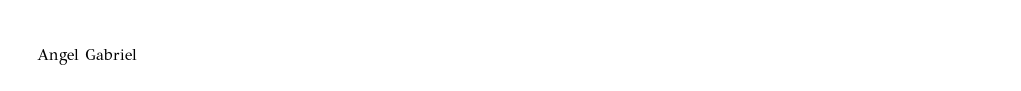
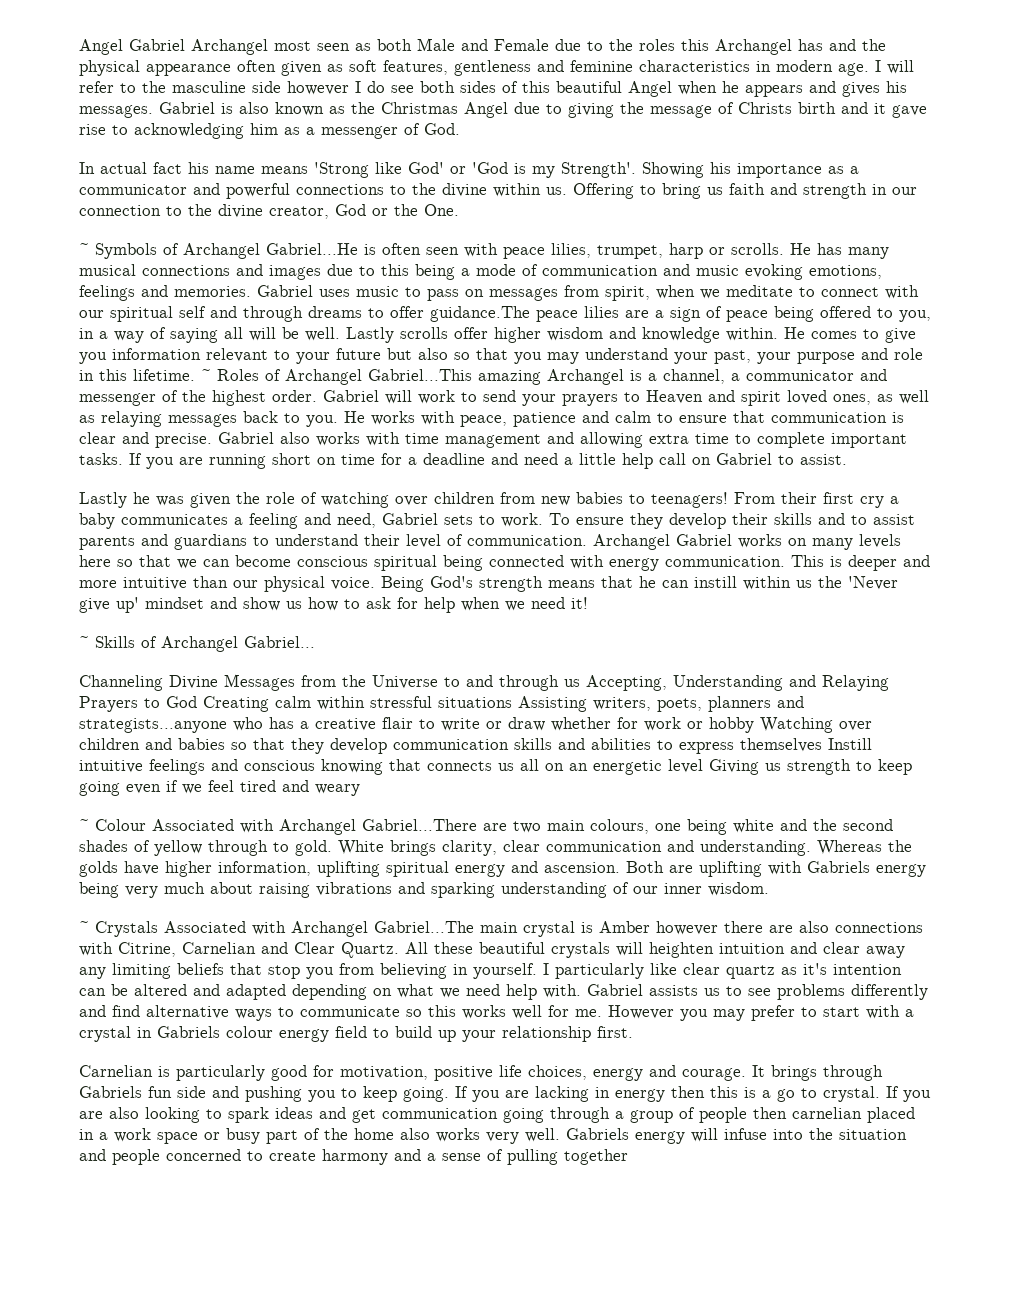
(137, 54) none -> [191,38,886,55] [79,60,914,76] [79,81,907,97] [79,102,927,118] [79,123,460,139] [79,162,859,178] [79,183,917,199] [79,204,459,219] [79,243,889,259] [79,264,882,280] [79,285,919,301] [79,306,931,322] [79,327,916,343] [79,348,923,364] [79,369,887,385] [79,390,929,406] [79,411,904,427] [79,432,907,448] [79,453,847,469] [79,492,899,508] [79,513,915,529] [79,534,901,550] [79,555,930,571] [79,576,898,592] [79,597,588,613] [79,636,315,652] [79,674,889,691] [79,696,804,712] [79,717,872,733] [79,738,872,754] [79,759,912,775] [79,780,360,796] [79,819,893,835] [79,840,912,856] [79,861,926,877] [79,882,769,898] [79,921,923,937] [79,942,905,958] [79,963,902,979] [79,984,928,1000] [79,1005,914,1021] [79,1026,633,1042] [79,1065,883,1081] [79,1086,931,1102] [79,1107,915,1123] [79,1128,907,1144] [79,1149,628,1165] Archangel most seen as both Male and Female due to the roles this Archangel has and the physical appearance often given as soft features, gentleness and feminine characteristics in modern age. I will refer to the masculine side however I do see both sides of this beautiful Angel when he appears and gives his messages. Gabriel is also known as the Christmas Angel due to giving the message of Christs birth and it gave rise to acknowledging him as a messenger of God. // In actual fact his name means 'Strong like God' or 'God is my Strength'. Showing his importance as a communicator and powerful connections to the divine within us. Offering to bring us faith and strength in our connection to the divine creator, God or the One. // ~ Symbols of Archangel Gabriel...He is often seen with peace lilies, trumpet, harp or scrolls. He has many musical connections and images due to this being a mode of communication and music evoking emotions, feelings and memories. Gabriel uses music to pass on messages from spirit, when we meditate to connect with our spiritual self and through dreams to offer guidance.The peace lilies are a sign of peace being offered to you, in a way of saying all will be well. Lastly scrolls offer higher wisdom and knowledge within. He comes to give you information relevant to your future but also so that you may understand your past, your purpose and role in this lifetime. ~ Roles of Archangel Gabriel...This amazing Archangel is a channel, a communicator and messenger of the highest order. Gabriel will work to send your prayers to Heaven and spirit loved ones, as well as relaying messages back to you. He works with peace, patience and calm to ensure that communication is clear and precise. Gabriel also works with time management and allowing extra time to complete important tasks. If you are running short on time for a deadline and need a little help call on Gabriel to assist. // Lastly he was given the role of watching over children from new babies to teenagers! From their first cry a baby communicates a feeling and need, Gabriel sets to work. To ensure they develop their skills and to assist parents and guardians to understand their level of communication. Archangel Gabriel works on many levels here so that we can become conscious spiritual being connected with energy communication. This is deeper and more intuitive than our physical voice. Being God's strength means that he can instill within us the 'Never give up' mindset and show us how to ask for help when we need it! // ~ Skills of Archangel Gabriel... // Channeling Divine Messages from the Universe to and through us Accepting, Understanding and Relaying Prayers to God Creating calm within stressful situations Assisting writers, poets, planners and strategists...anyone who has a creative flair to write or draw whether for work or hobby Watching over children and babies so that they develop communication skills and abilities to express themselves Instill intuitive feelings and conscious knowing that connects us all on an energetic level Giving us strength to keep going even if we feel tired and weary // ~ Colour Associated with Archangel Gabriel...There are two main colours, one being white and the second shades of yellow through to gold. White brings clarity, clear communication and understanding. Whereas the golds have higher information, uplifting spiritual energy and ascension. Both are uplifting with Gabriels energy being very much about raising vibrations and sparking understanding of our inner wisdom. // ~ Crystals Associated with Archangel Gabriel...The main crystal is Amber however there are also connections with Citrine, Carnelian and Clear Quartz. All these beautiful crystals will heighten intuition and clear away any limiting beliefs that stop you from believing in yourself. I particularly like clear quartz as it's intention can be altered and adapted depending on what we need help with. Gabriel assists us to see problems differently and find alternative ways to communicate so this works well for me. However you may prefer to start with a crystal in Gabriels colour energy field to build up your relationship first. // Carnelian is particularly good for motivation, positive life choices, energy and courage. It brings through Gabriels fun side and pushing you to keep going. If you are lacking in energy then this is a go to crystal. If you are also looking to spark ideas and get communication going through a group of people then carnelian placed in a work space or busy part of the home also works very well. Gabriels energy will infuse into the situation and people concerned to create harmony and a sense of pulling together

